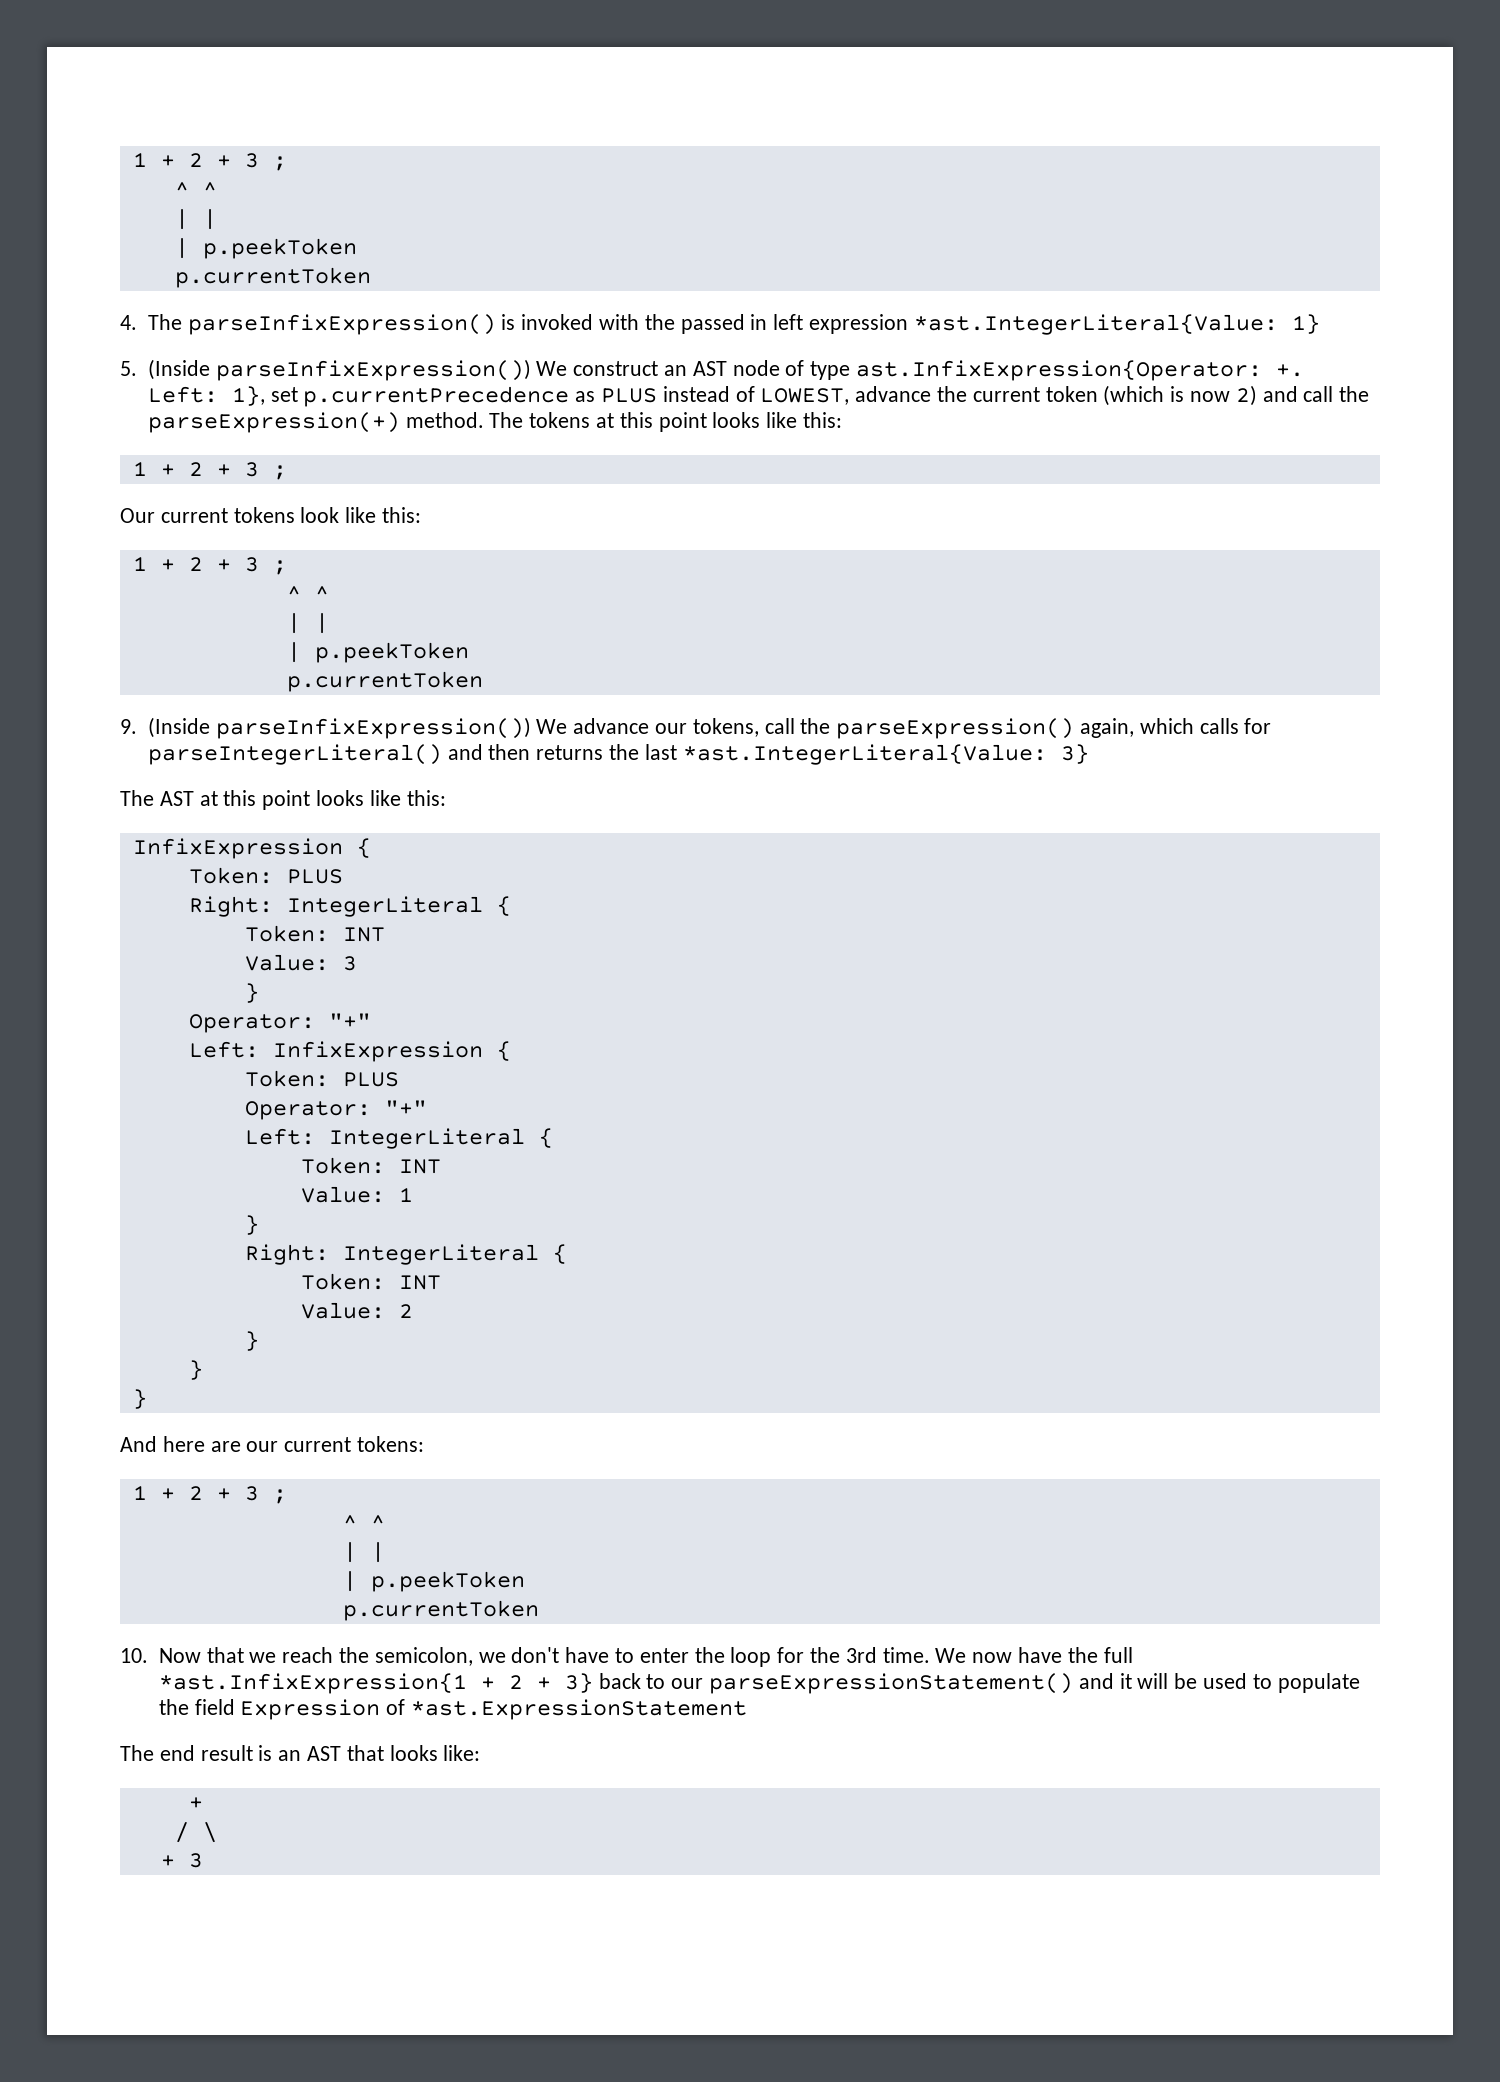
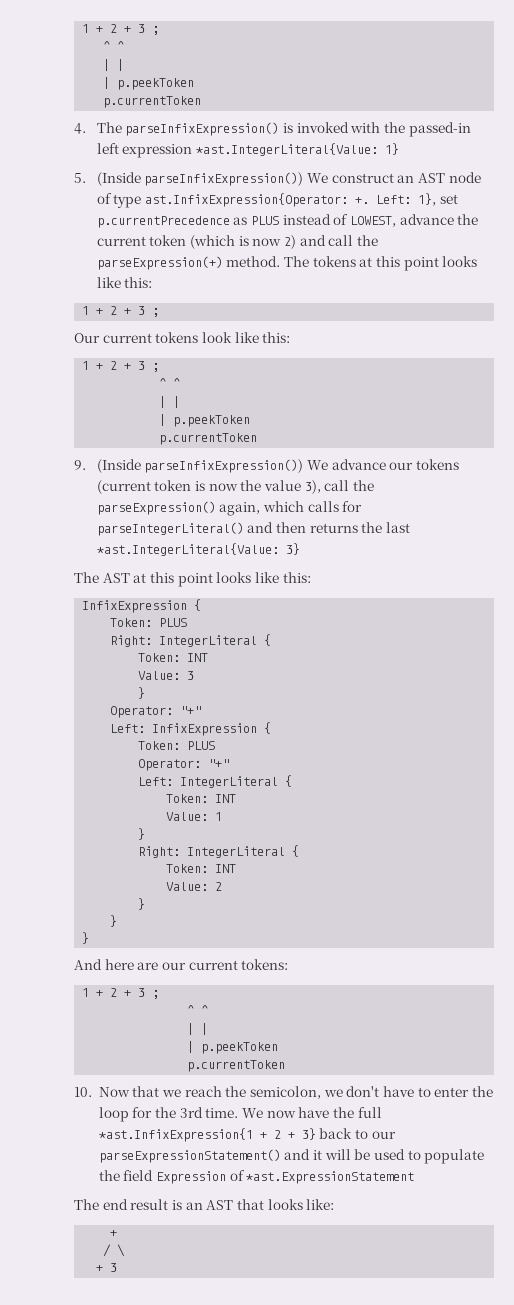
[680,314,768,334] passed in -> [408,122,471,137] passed-in
[692,718,759,737] tokens, -> [415,459,459,470] [96,480,321,494] tokens (current token is now the value 3),

